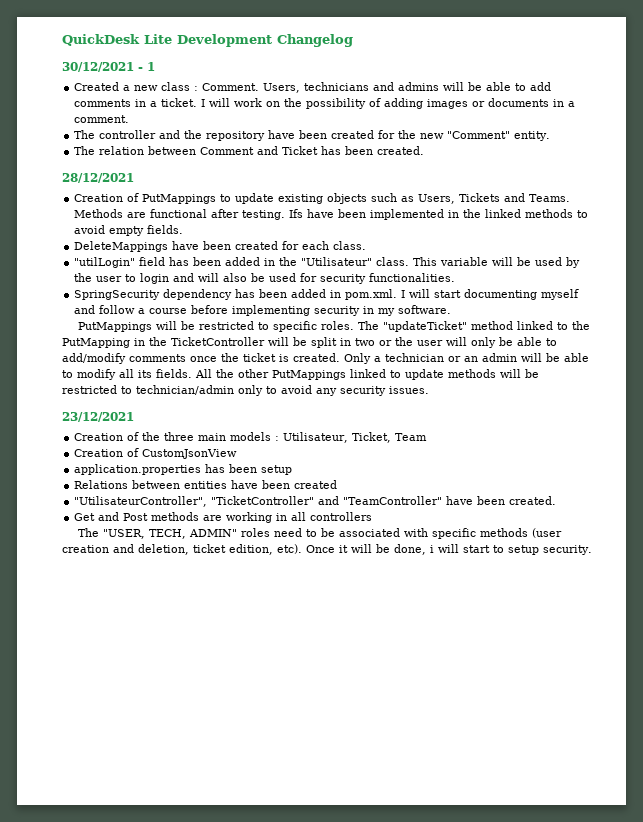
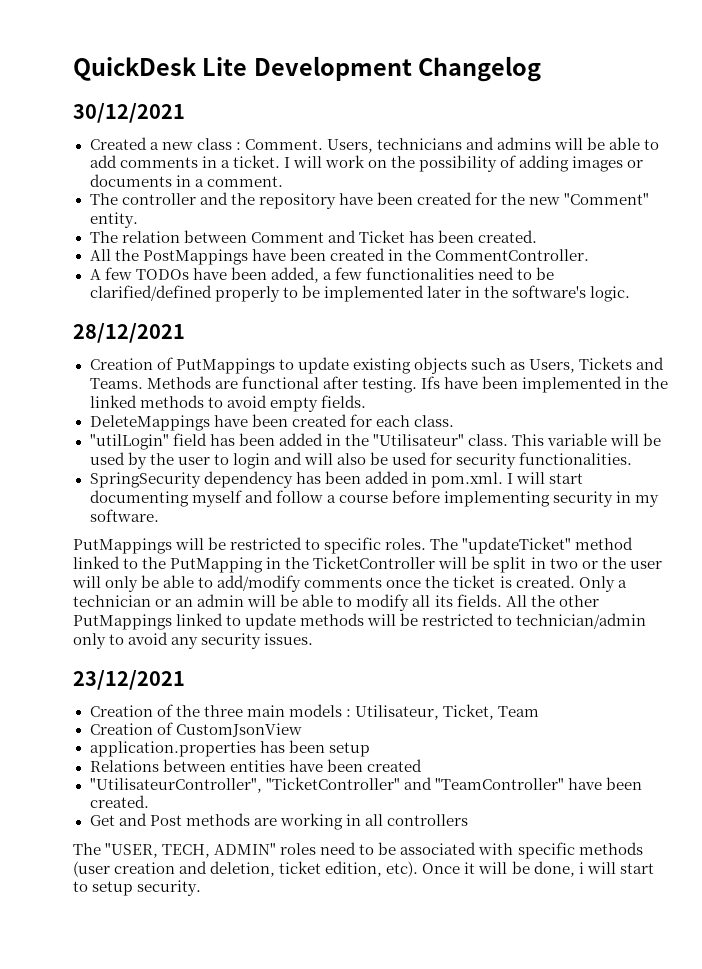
[138,62,155,71] - 1 -> (185, 113) none
(425, 150) none -> [89,248,589,265] [89,267,555,283] [89,285,630,302] // All the PostMappings have been created in the CommentController. // A few TODOs have been added, a few functionalities need to be clarified/defined properly to be implemented later in the software's logic.

